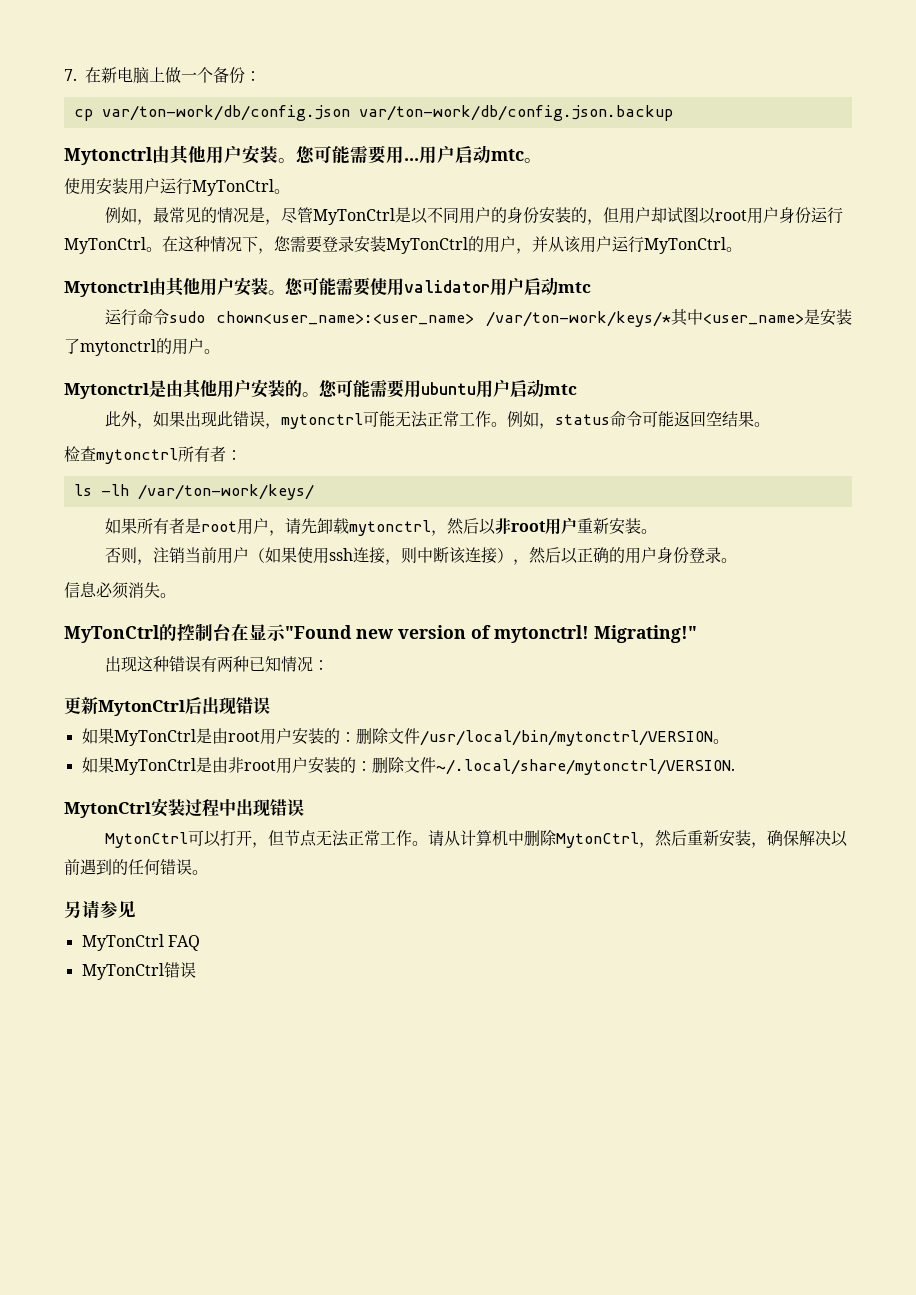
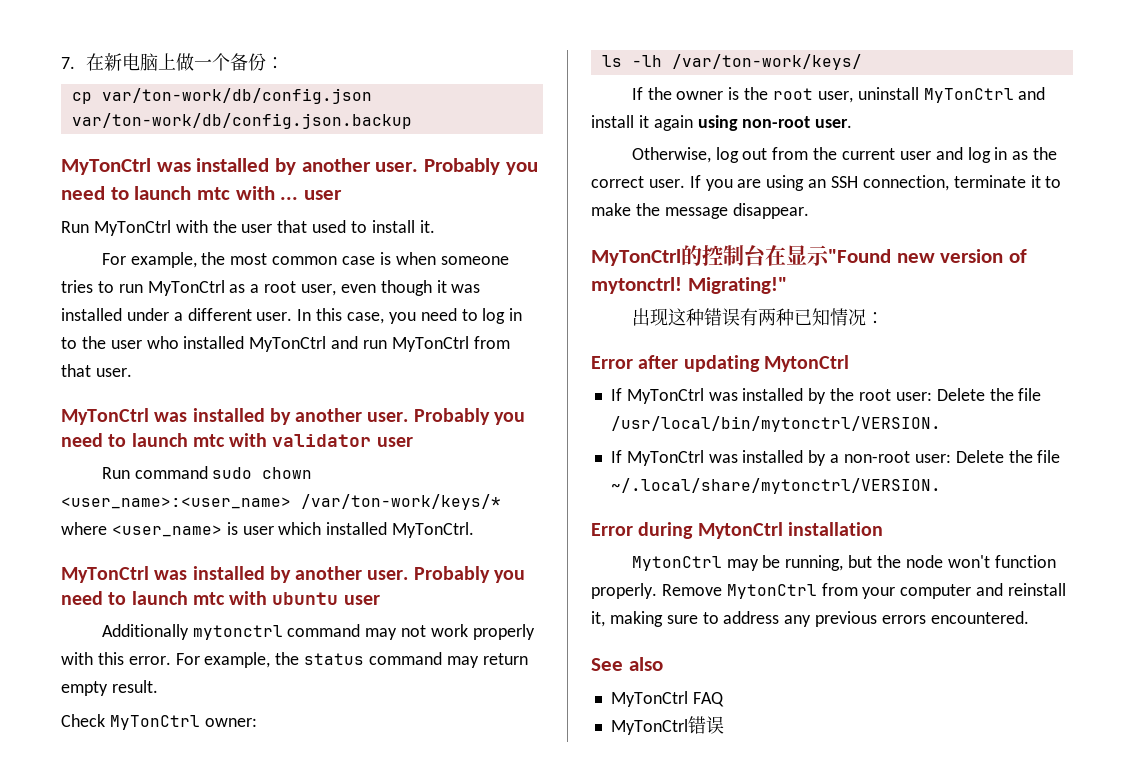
[64,145,542,165] [64,178,290,196] [104,207,843,225] [64,236,742,254] [64,277,591,297] [104,309,852,327] [64,338,220,356] [64,379,577,399] [104,411,770,429] [64,446,242,464] [73,484,314,500] [104,517,657,536] [104,547,737,565] [64,582,176,599] Mytonctrl由其他用户安装。您可能需要用...用户启动mtc。 // 使用安装用户运行MyTonCtrl。 // 例如，最常见的情况是，尽管MyTonCtrl是以不同用户的身份安装的，但用户却试图以root用户身份运行MyTonCtrl。在这种情况下，您需要登录安装MyTonCtrl的用户，并从该用户运行MyTonCtrl。 // Mytonctrl由其他用户安装。您可能需要使用validator用户启动mtc // 运行命令sudo chown<user_name>:<user_name> /var/ton-work/keys/*其中<user_name>是安装了mytonctrl的用户。 // Mytonctrl是由其他用户安装的。您可能需要用ubuntu用户启动mtc // 此外，如果出现此错误，mytonctrl可能无法正常工作。例如，status命令可能返回空结果。 // 检查mytonctrl所有者： // ls -lh /var/ton-work/keys/ // 如果所有者是root用户，请先卸载mytonctrl，然后以非root用户重新安装。 // 否则，注销当前用户（如果使用ssh连接，则中断该连接），然后以正确的用户身份登录。 // 信息必须消失。 -> [61,158,538,175] [61,186,343,200] [61,220,435,236] [101,252,509,268] [61,280,481,296] [61,308,523,324] [61,336,510,352] [61,364,132,377] [61,408,525,425] [61,433,413,447] [101,466,313,479] [61,494,501,510] [61,522,475,538] [61,566,525,583] [61,591,380,605] [101,624,535,640] [61,652,528,668] [61,680,158,696] [61,714,257,730] [601,54,862,70] [631,87,1046,103] [591,115,853,131] [631,147,1058,163] [591,175,1062,191] [591,203,809,219] MyTonCtrl was installed by another user. Probably you need to launch mtc with ... user // Run MyTonCtrl with the user that used to install it. // For example, the most common case is when someone tries to run MyTonCtrl as a root user, even though it was installed under a different user. In this case, you need to log in to the user who installed MyTonCtrl and run MyTonCtrl from that user. // MyTonCtrl was installed by another user. Probably you need to launch mtc with validator user // Run command sudo chown <user_name>:<user_name> /var/ton-work/keys/* where <user_name> is user which installed MyTonCtrl. // MyTonCtrl was installed by another user. Probably you need to launch mtc with ubuntu user // Additionally mytonctrl command may not work properly with this error. For example, the status command may return empty result. // Check MyTonCtrl owner: // ls -lh /var/ton-work/keys/ // If the owner is the root user, uninstall MyTonCtrl and install it again using non-root user. // Otherwise, log out from the current user and log in as the correct user. If you are using an SSH connection, terminate it to make the message disappear.
[64,697,270,716] [81,728,729,746] [81,757,735,775] [64,798,304,818] [104,830,848,848] [64,859,208,875] [64,900,136,919] 更新MytonCtrl后出现错误 // 如果MyTonCtrl是由root用户安装的：删除文件/usr/local/bin/mytonctrl/VERSION。 // 如果MyTonCtrl是由非root用户安装的：删除文件~/.local/share/mytonctrl/VERSION. // MytonCtrl安装过程中出现错误 // MytonCtrl可以打开，但节点无法正常工作。请从计算机中删除MytonCtrl，然后重新安装，确保解决以前遇到的任何错误。 // 另请参见 -> [591,355,849,372] [610,388,1042,404] [610,416,941,432] [610,450,1061,466] [610,478,941,494] [591,522,883,539] [631,555,1056,571] [591,583,1067,599] [591,611,1029,627] [591,657,663,671] Error after updating MytonCtrl // If MyTonCtrl was installed by the root user: Delete the file /usr/local/bin/mytonctrl/VERSION. // If MyTonCtrl was installed by a non-root user: Delete the file ~/.local/share/mytonctrl/VERSION. // Error during MytonCtrl installation // MytonCtrl may be running, but the node won't function properly. Remove MytonCtrl from your computer and reinstall it, making sure to address any previous errors encountered. // See also

